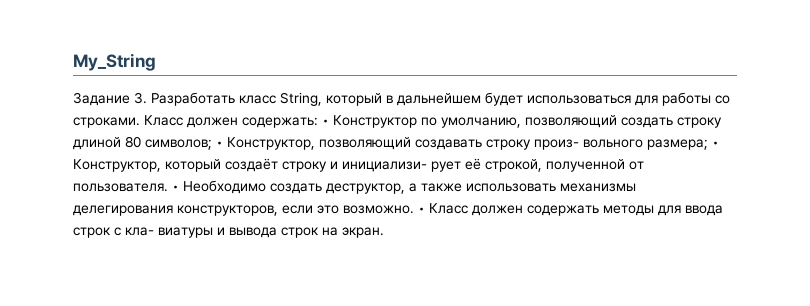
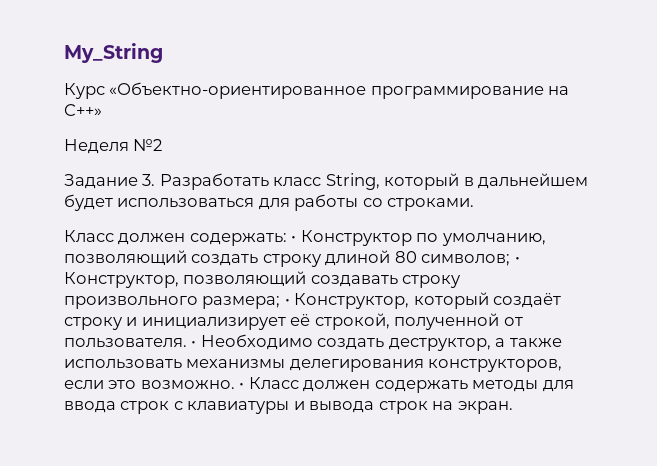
(156, 62) none -> [64,82,570,99] [64,104,102,116] [64,139,163,154] // Курс «Объектно-ориентированное программирование на C++» // Неделя №2
(140, 122) none -> (475, 204) //
[534,139,643,150] произ- вольного -> [64,296,198,309] произвольного
[342,161,461,172] инициализи- рует -> [141,317,286,330] инициализирует
[125,227,213,238] кла- виатуры -> [187,401,290,414] клавиатуры

